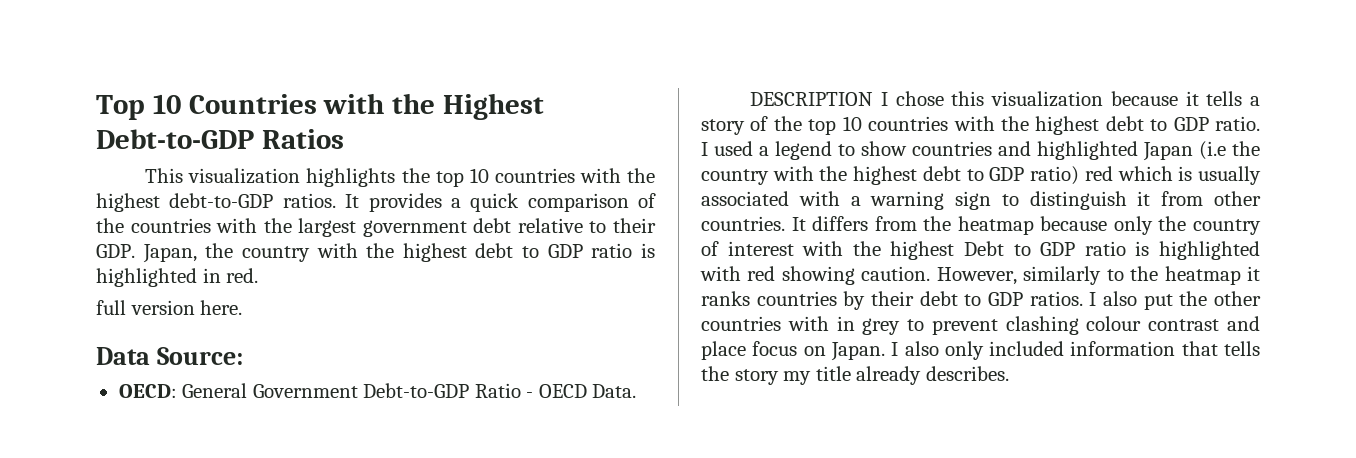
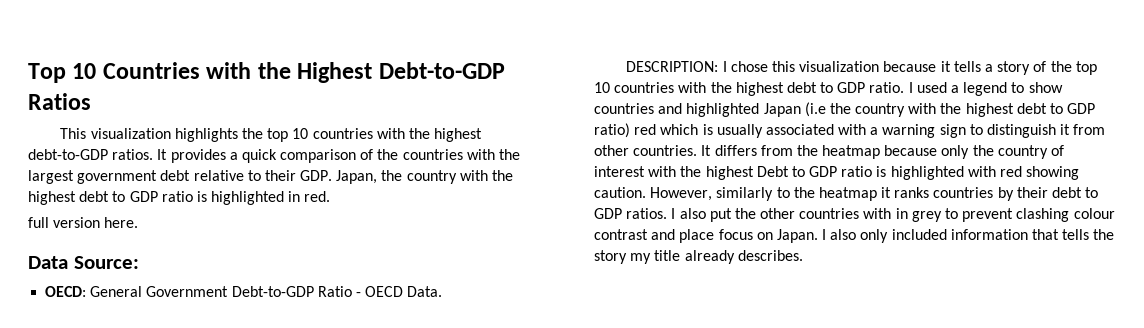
[750,92,874,106] DESCRIPTION -> [626,61,719,72] DESCRIPTION:

